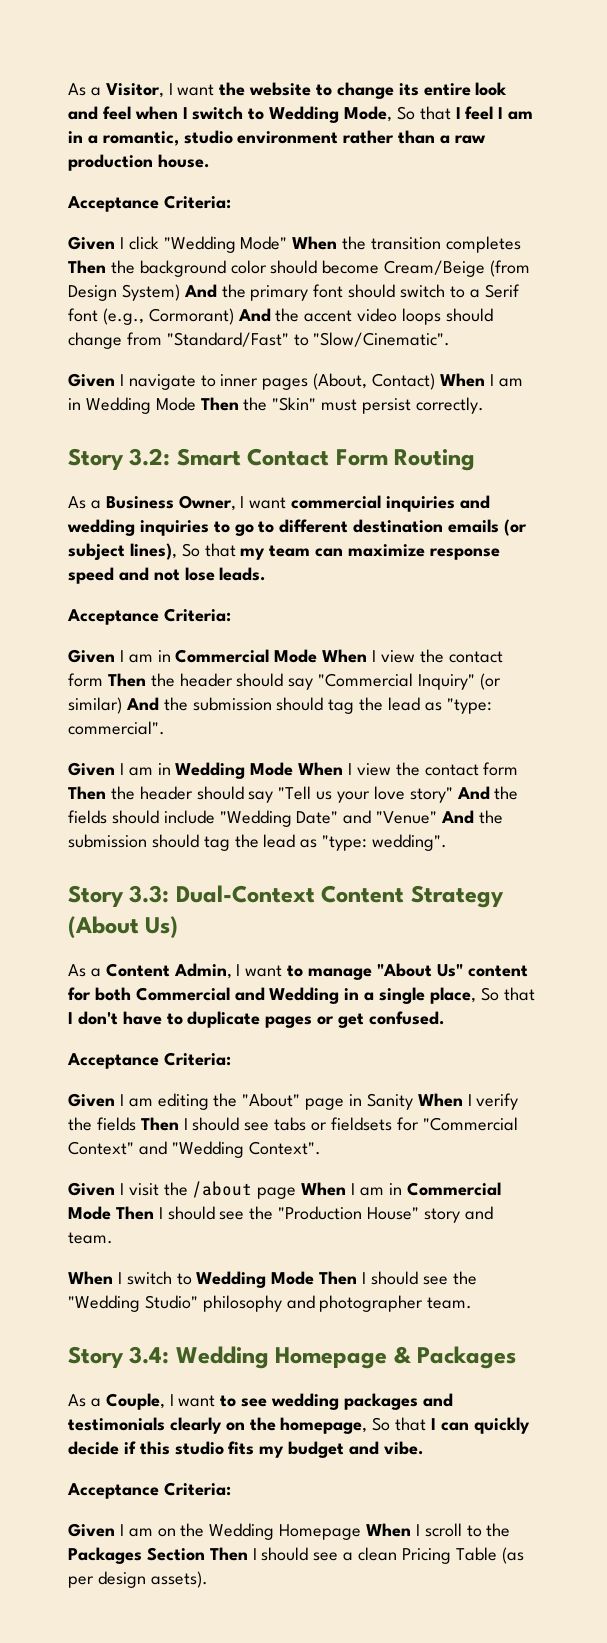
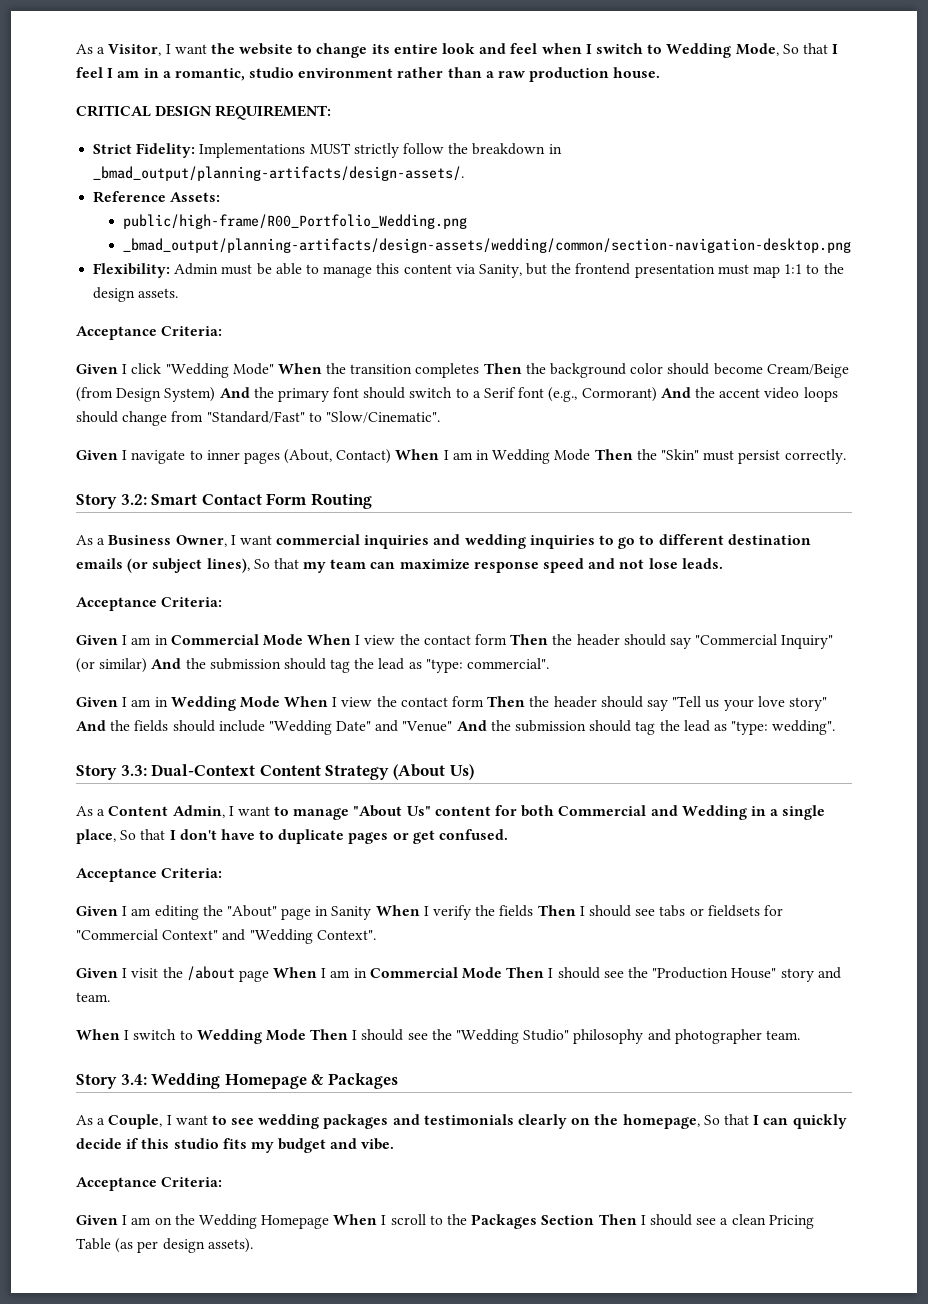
(209, 161) none -> [76,105,332,120] [93,143,562,158] [93,166,465,181] [93,191,221,203] [122,214,467,229] [122,238,851,253] [93,263,844,278] [93,287,179,302] // CRITICAL DESIGN REQUIREMENT: // Strict Fidelity: Implementations MUST strictly follow the breakdown in _bmad_output/planning-artifacts/design-assets/. // Reference Assets: // public/high-frame/R00_Portfolio_Wedding.png // _bmad_output/planning-artifacts/design-assets/wedding/common/section-navigation-desktop.png // Flexibility: Admin must be able to manage this content via Sanity, but the frontend presentation must map 1:1 to the design assets.

